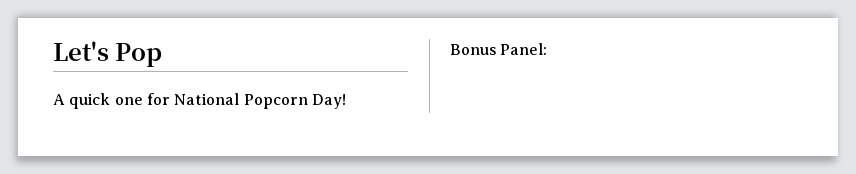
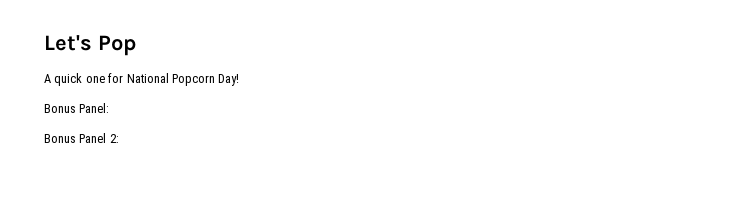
(548, 49) none -> [44,133,119,143] // Bonus Panel 2:

